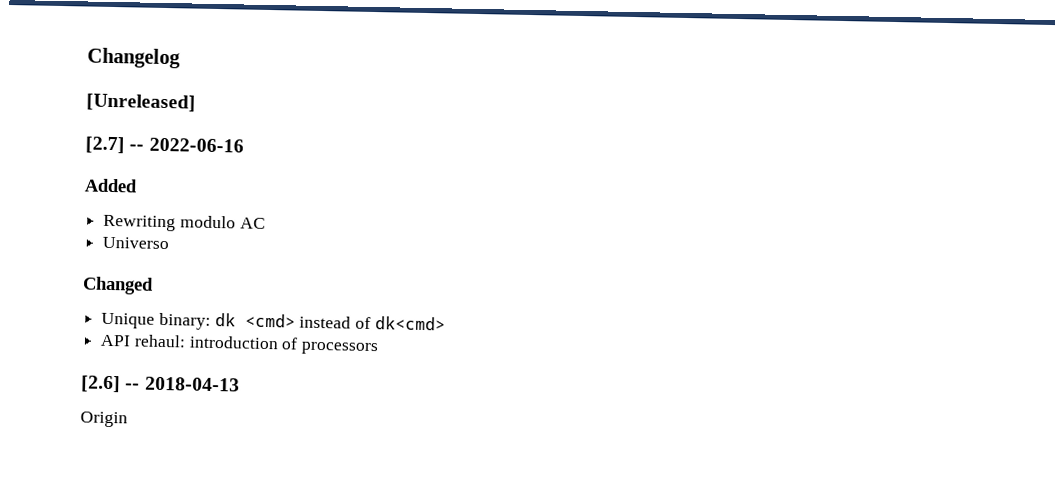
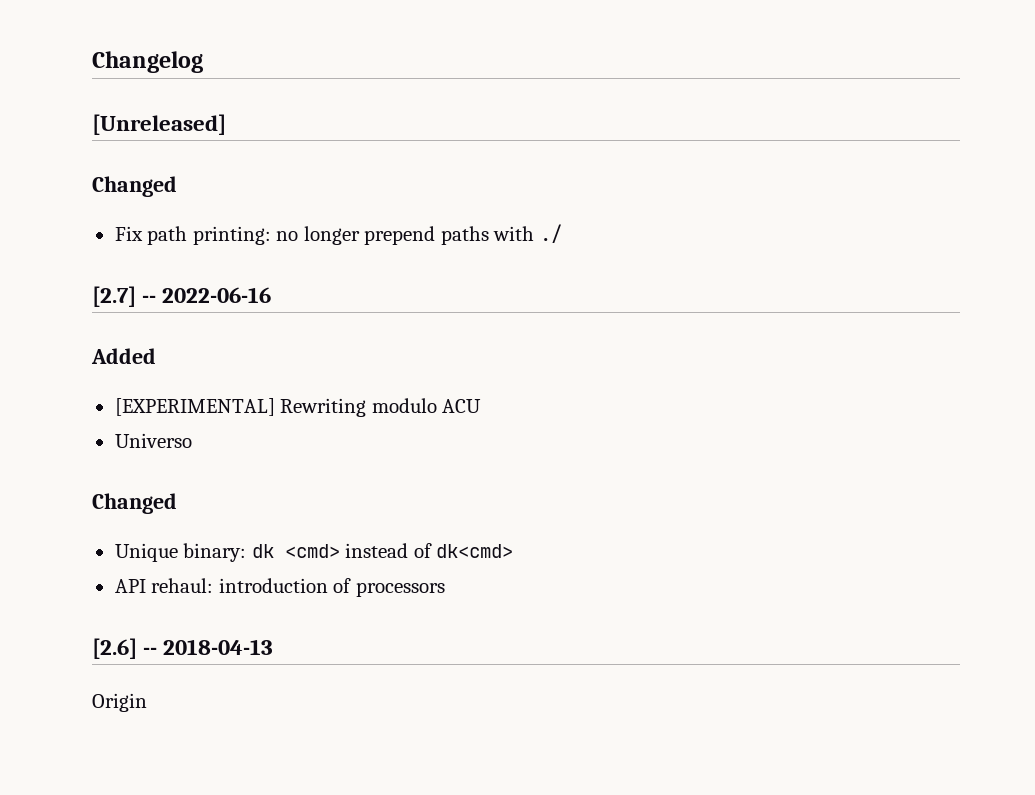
(196, 102) none -> [92,176,177,197] [114,224,562,245] // Changed // Fix path printing: no longer prepend paths with ./
(138, 185) none -> [114,398,275,416] [EXPERIMENTAL]
[239,217,266,229] AC -> [442,399,482,413] ACU

